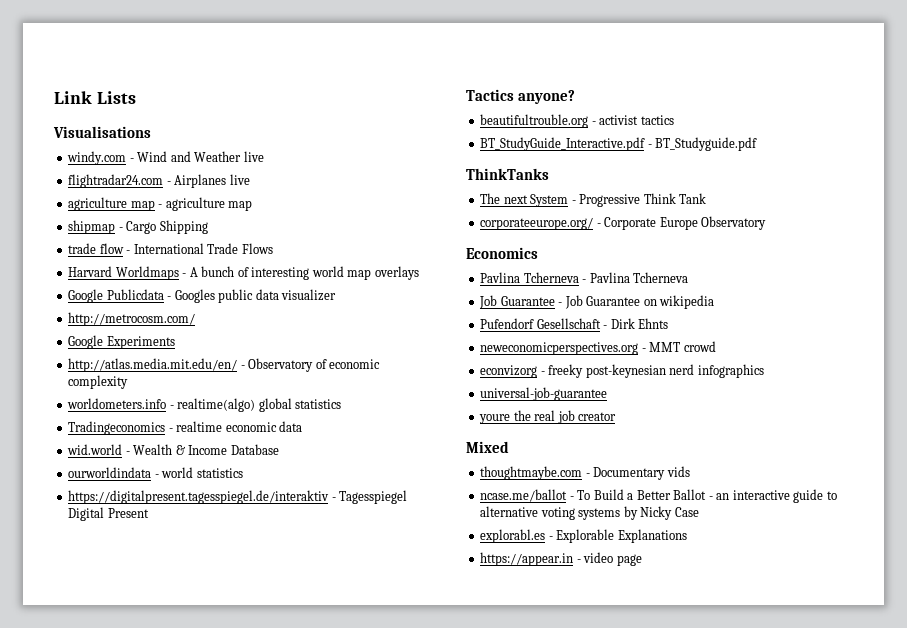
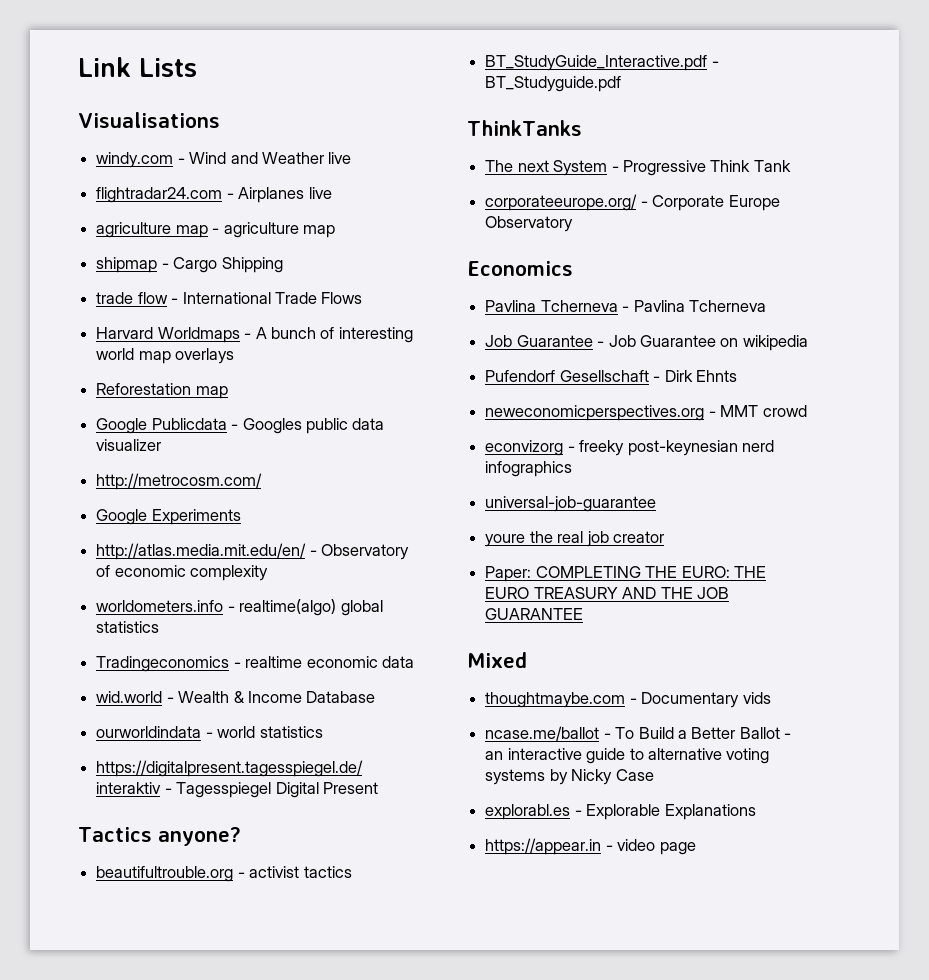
(419, 273) none -> [96,383,228,399] // Reforestation map
(617, 416) none -> [485,566,766,582] [485,587,729,599] [485,608,584,620] // Paper: COMPLETING THE EURO: THE EURO TREASURY AND THE JOB GUARANTEE

